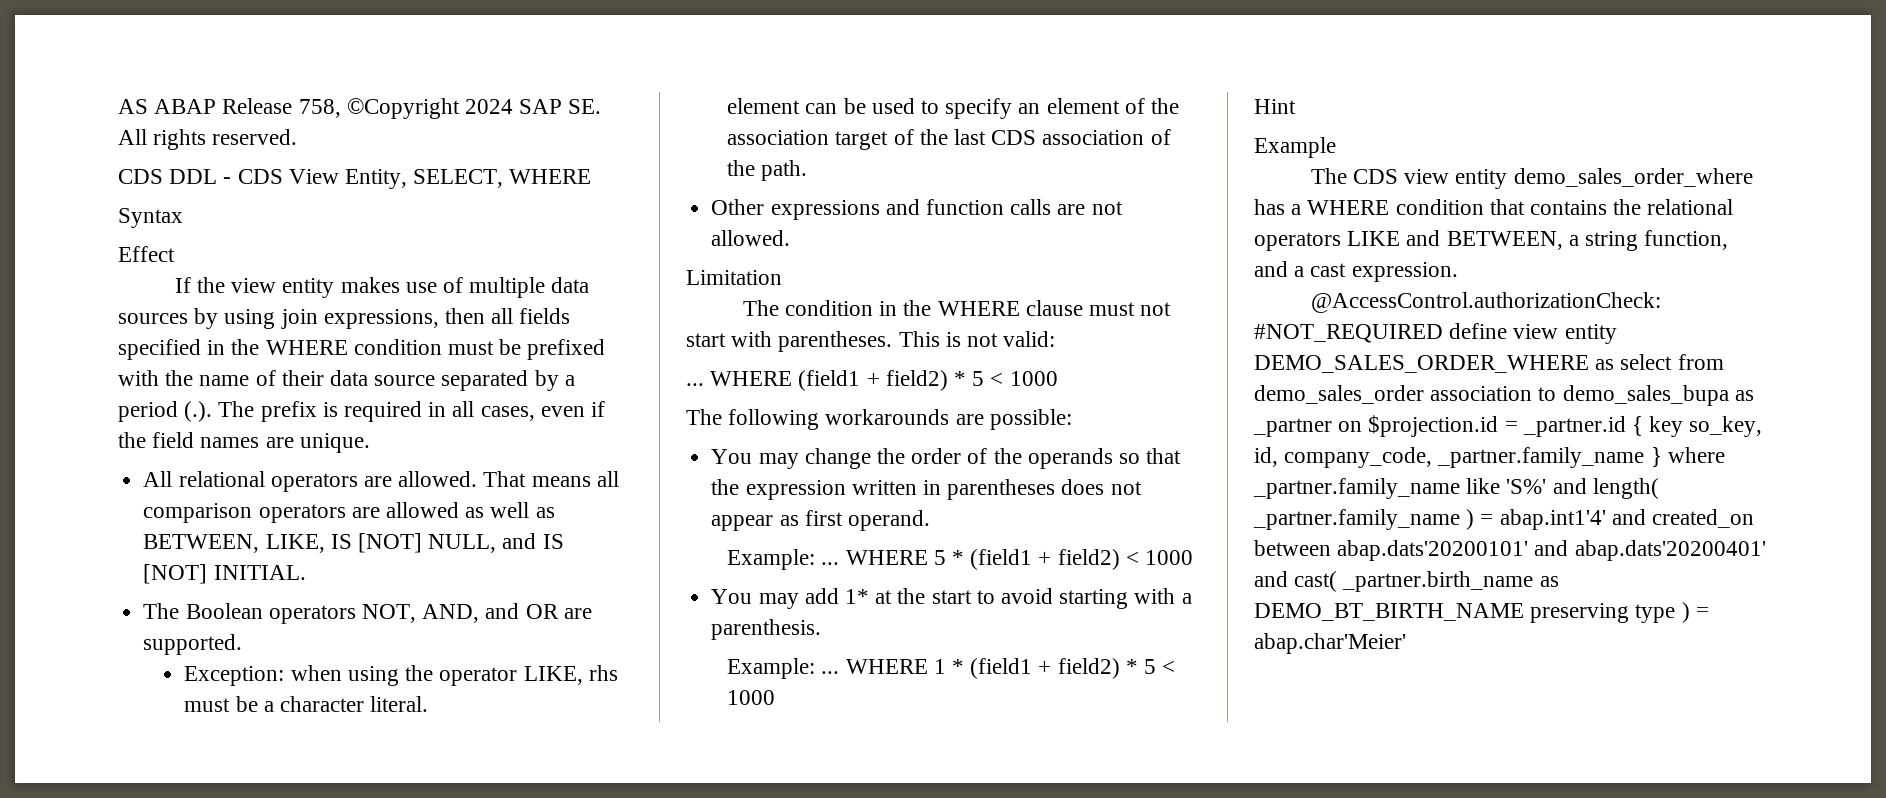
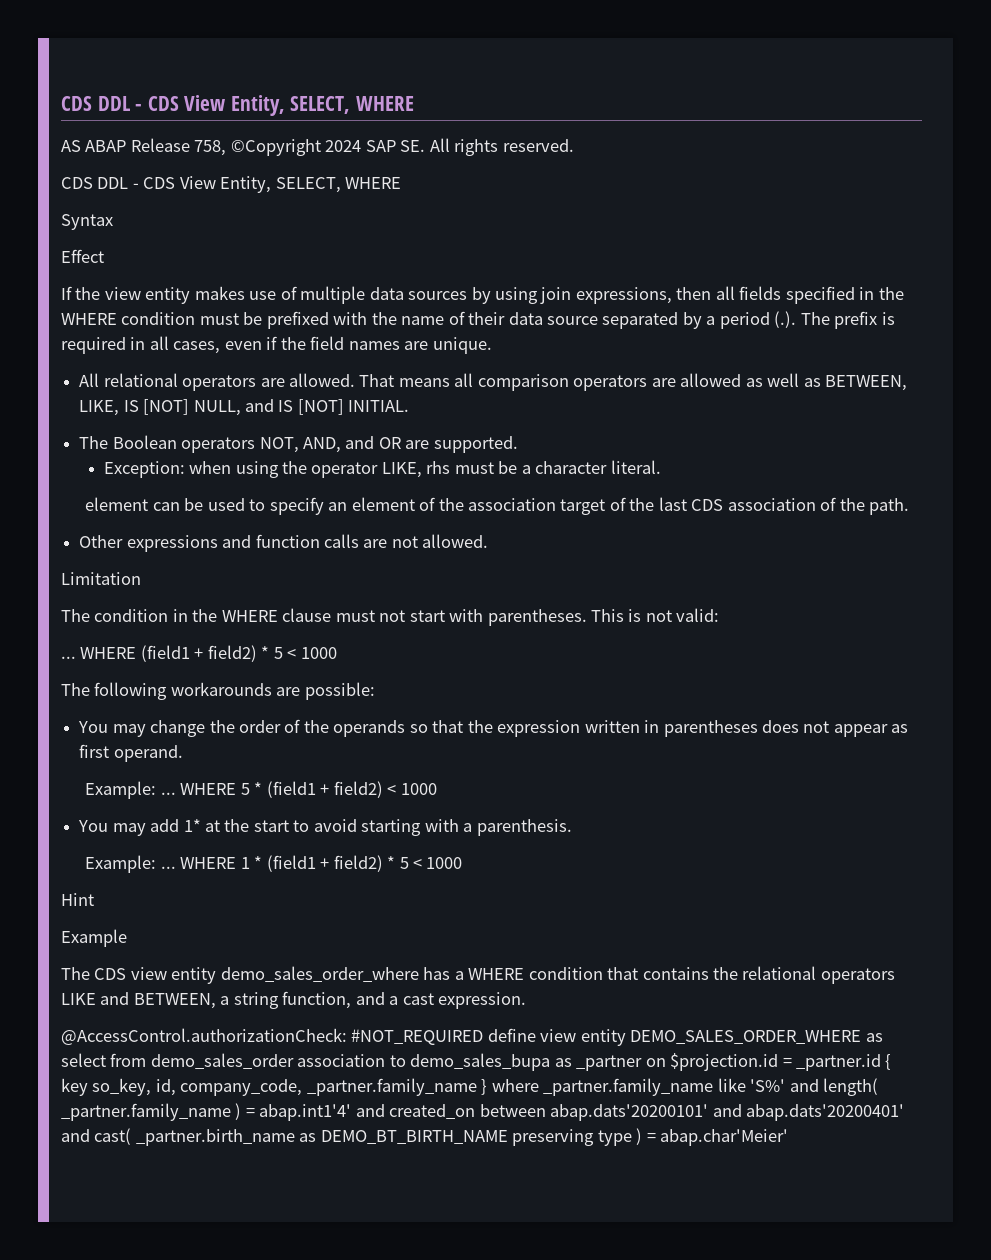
(118, 106) none -> [61,95,414,116] CDS DDL - CDS View Entity, SELECT, WHERE //

